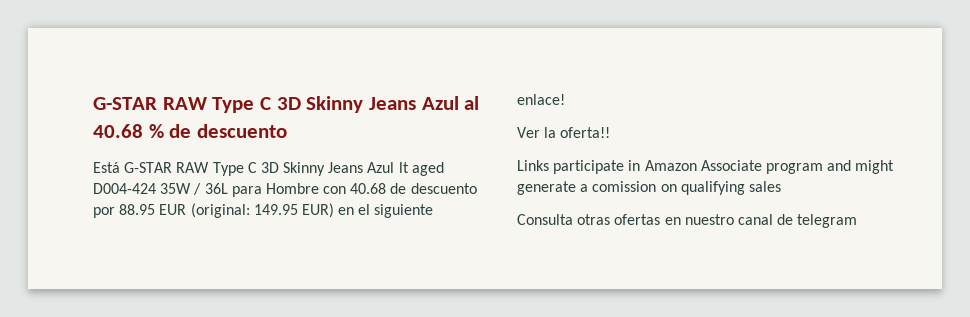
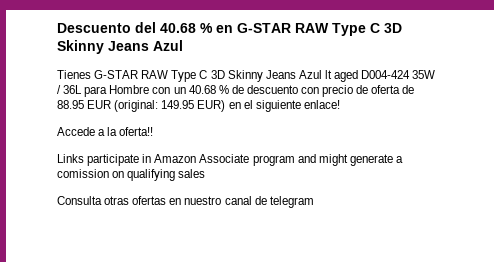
[93,96,480,113] [93,124,288,138] [93,162,120,173] G-STAR RAW Type C 3D Skinny Jeans Azul al 40.68 % de descuento // Está -> [57,22,402,36] [57,40,183,54] [57,70,91,79] Descuento del 40.68 % en G-STAR RAW Type C 3D Skinny Jeans Azul // Tienes
[350,183,477,194] [93,207,115,218] 40.68 de descuento por -> [173,85,415,97] un 40.68 % de descuento con precio de oferta de
[517,127,540,138] Ver -> [57,127,106,136] Accede a

